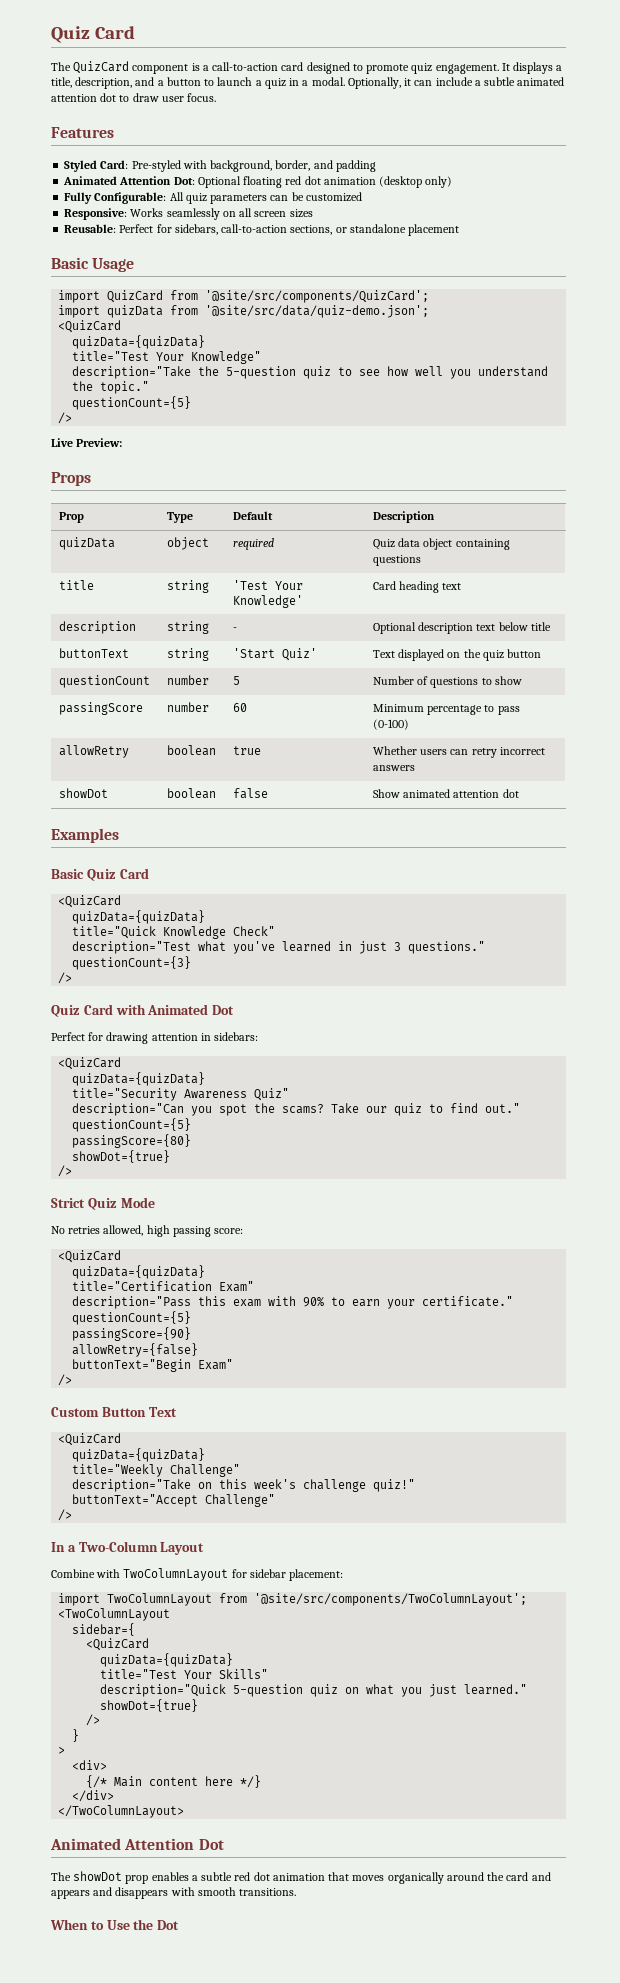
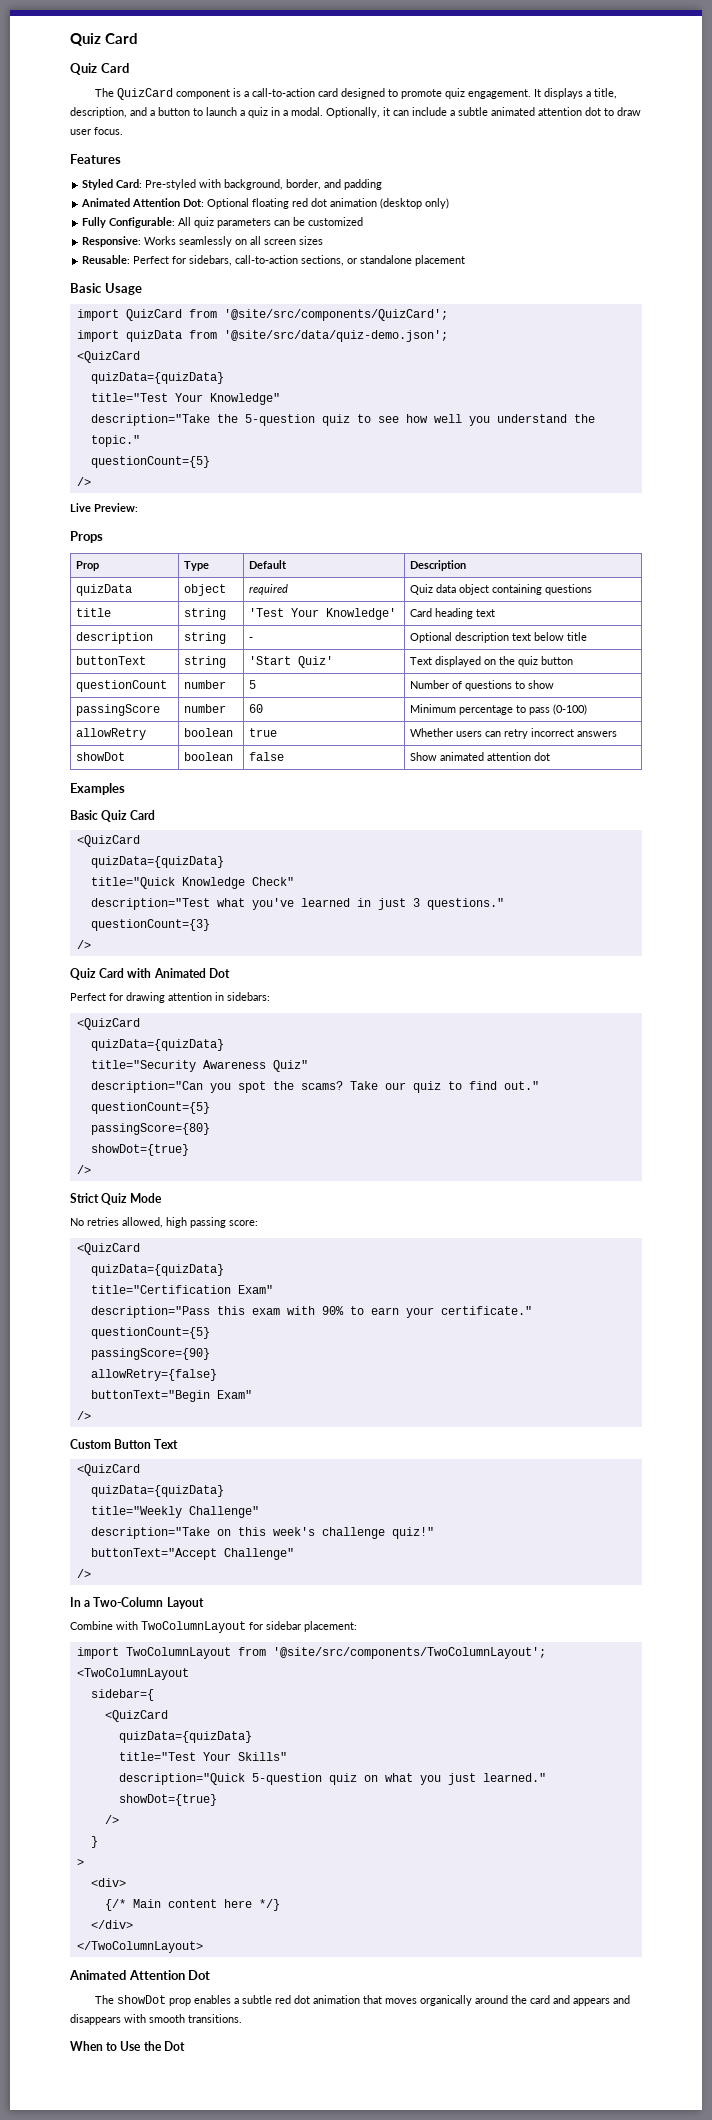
[51,26,135,43] Quiz Card -> [70,33,139,46] [70,63,129,75] Quiz Card // Quiz Card

